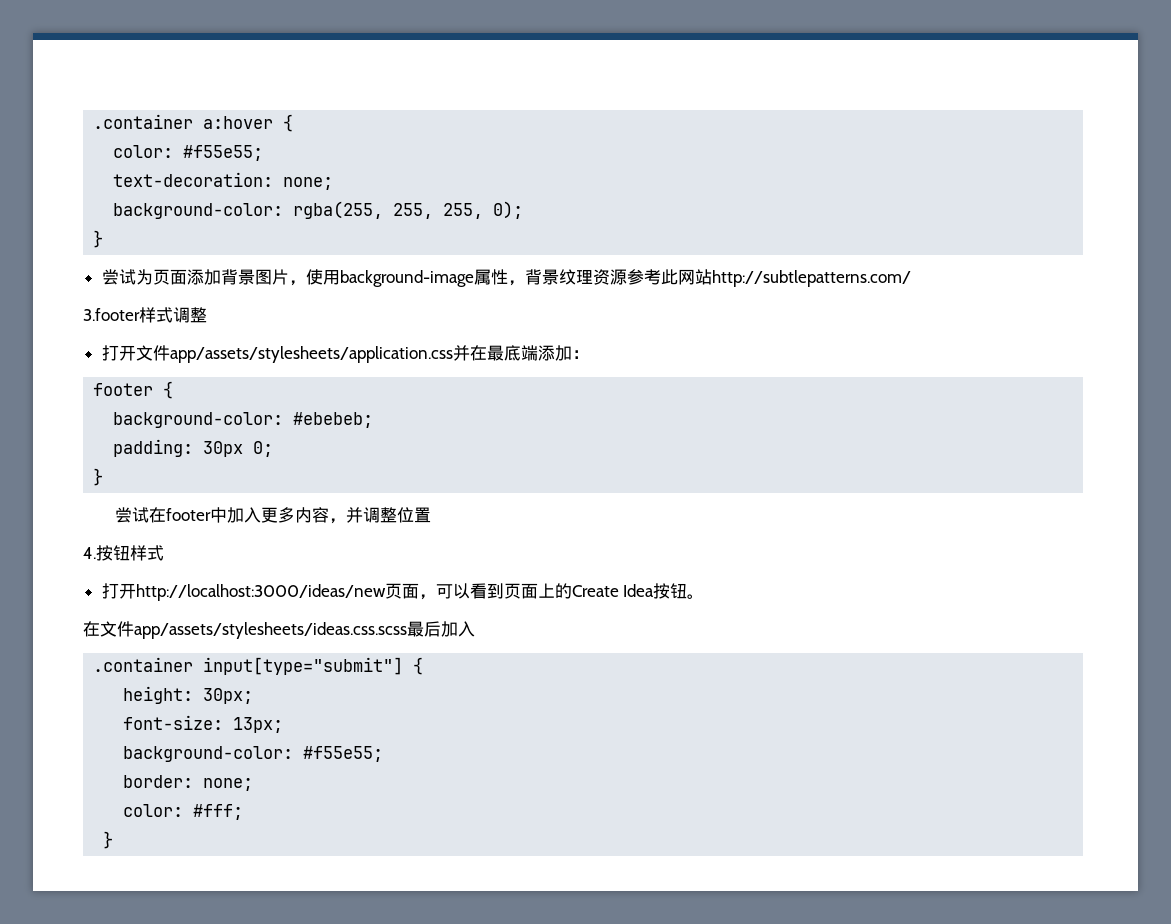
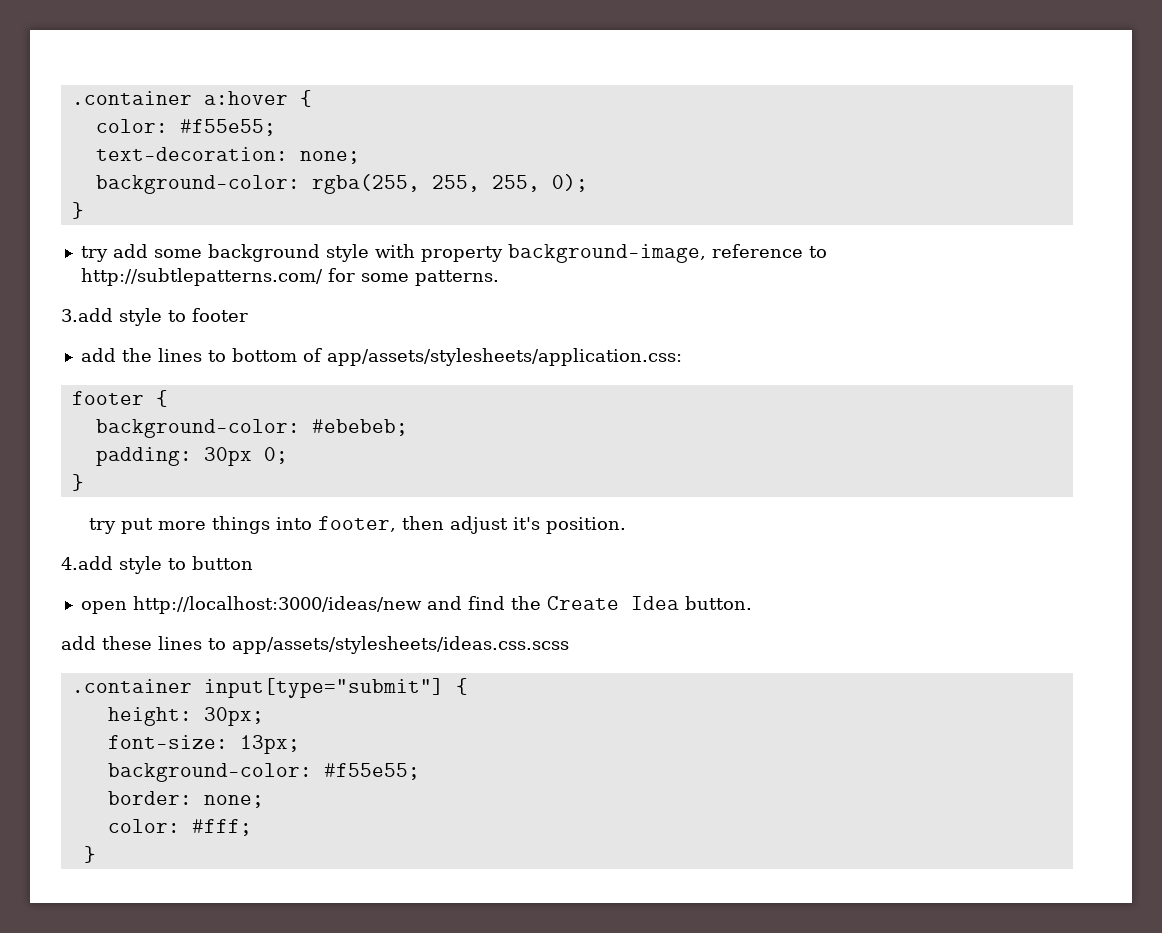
[101,269,911,287] [83,307,207,323] [101,345,589,363] 尝试为页面添加背景图片，使用background-image属性，背景纹理资源参考此网站http://subtlepatterns.com/ // 3.footer样式调整 // 打开文件app/assets/stylesheets/application.css并在最底端添加： -> [80,244,827,263] [80,268,499,286] [61,308,248,326] [80,348,682,366] try add some background style with property background-image, reference to http://subtlepatterns.com/ for some patterns. // 3.add style to footer // add the lines to bottom of app/assets/stylesheets/application.css:
[115,507,432,524] [83,545,164,561] [101,583,705,601] [83,621,134,637] 尝试在footer中加入更多内容，并调整位置 // 4.按钮样式 // 打开http://localhost:3000/ideas/new页面，可以看到页面上的Create Idea按钮。 // 在文件 -> [89,516,627,534] [61,556,253,574] [80,596,752,614] [61,636,226,650] try put more things into footer, then adjust it's position. // 4.add style to button // open http://localhost:3000/ideas/new and find the Create Idea button. // add these lines to
[407,621,475,637] 最后加入 -> (569, 645) none

